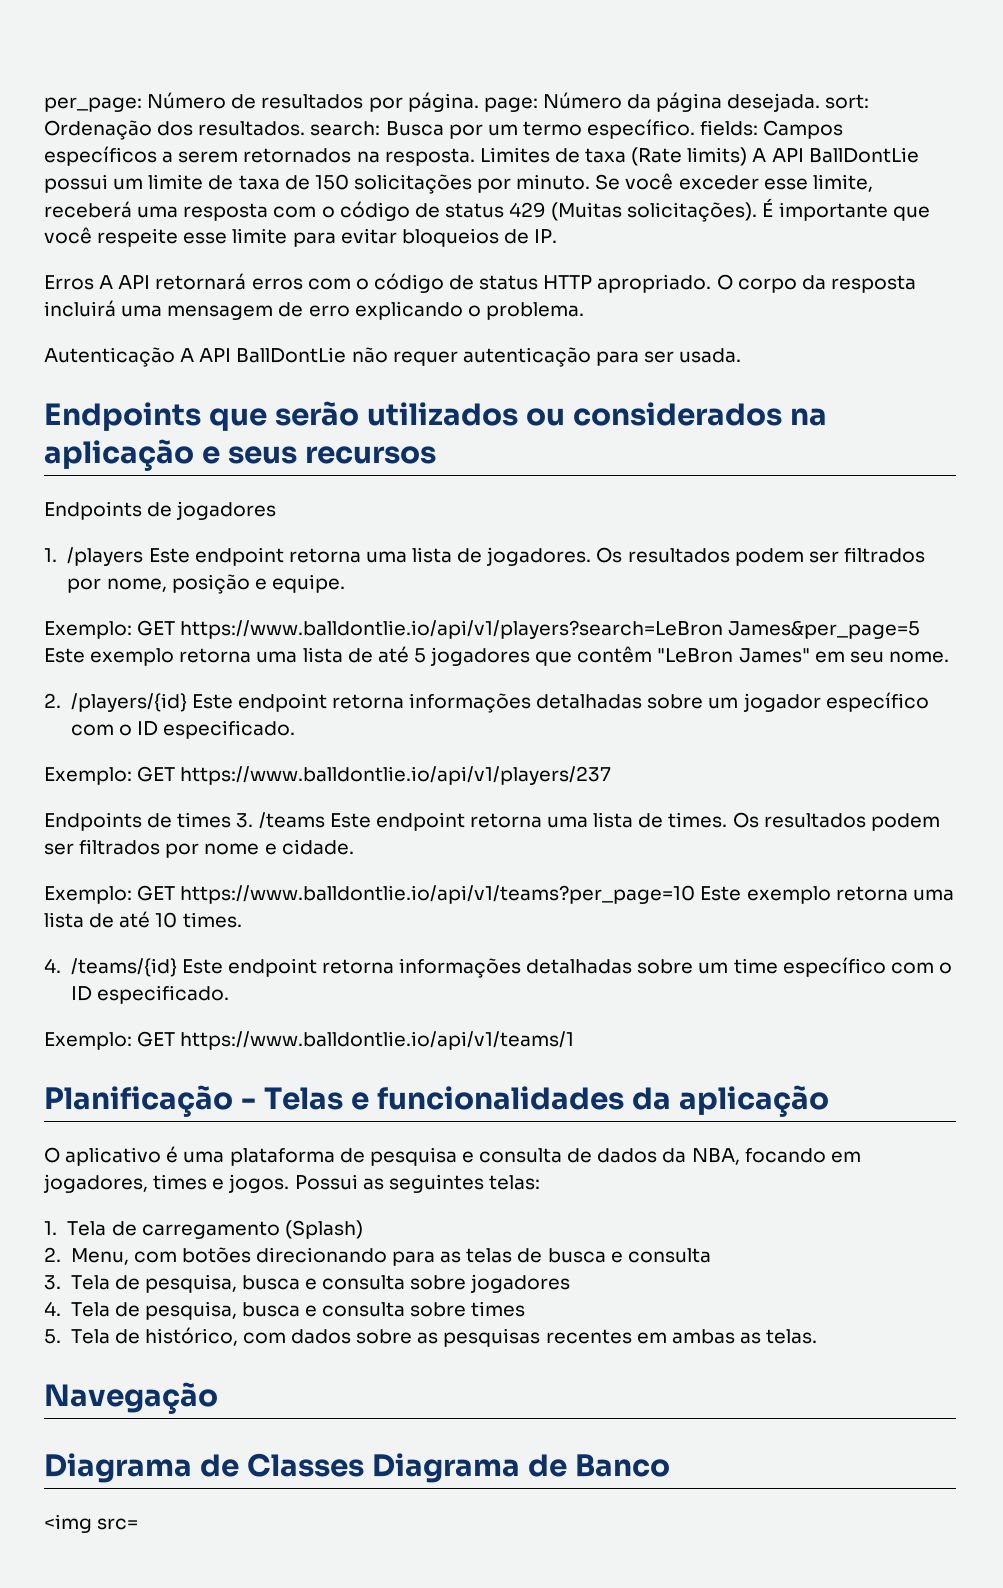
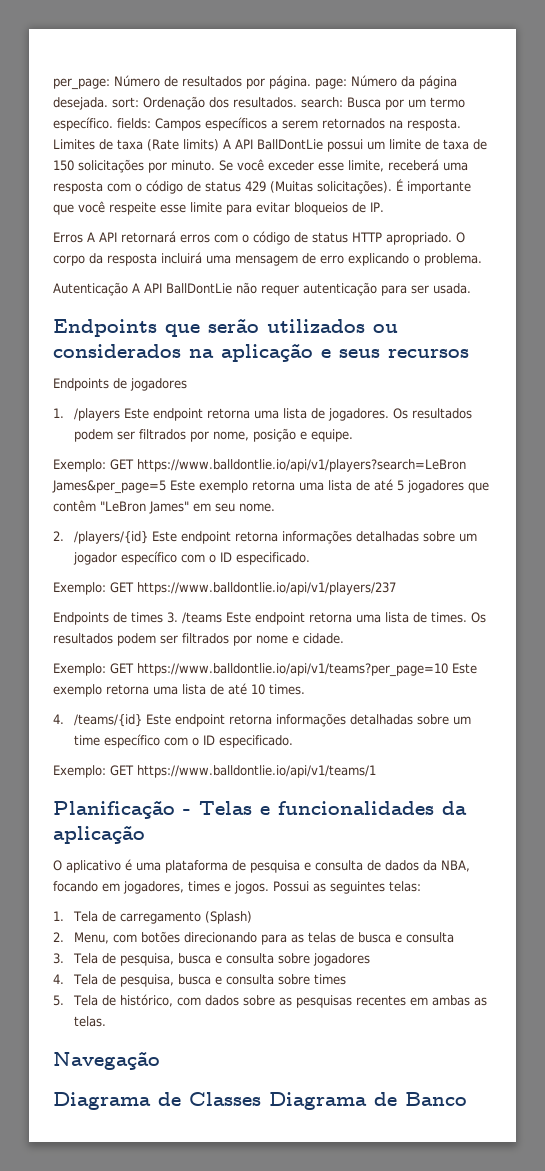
[44,1514,139,1533] // <img src= -> (467, 1099) none

